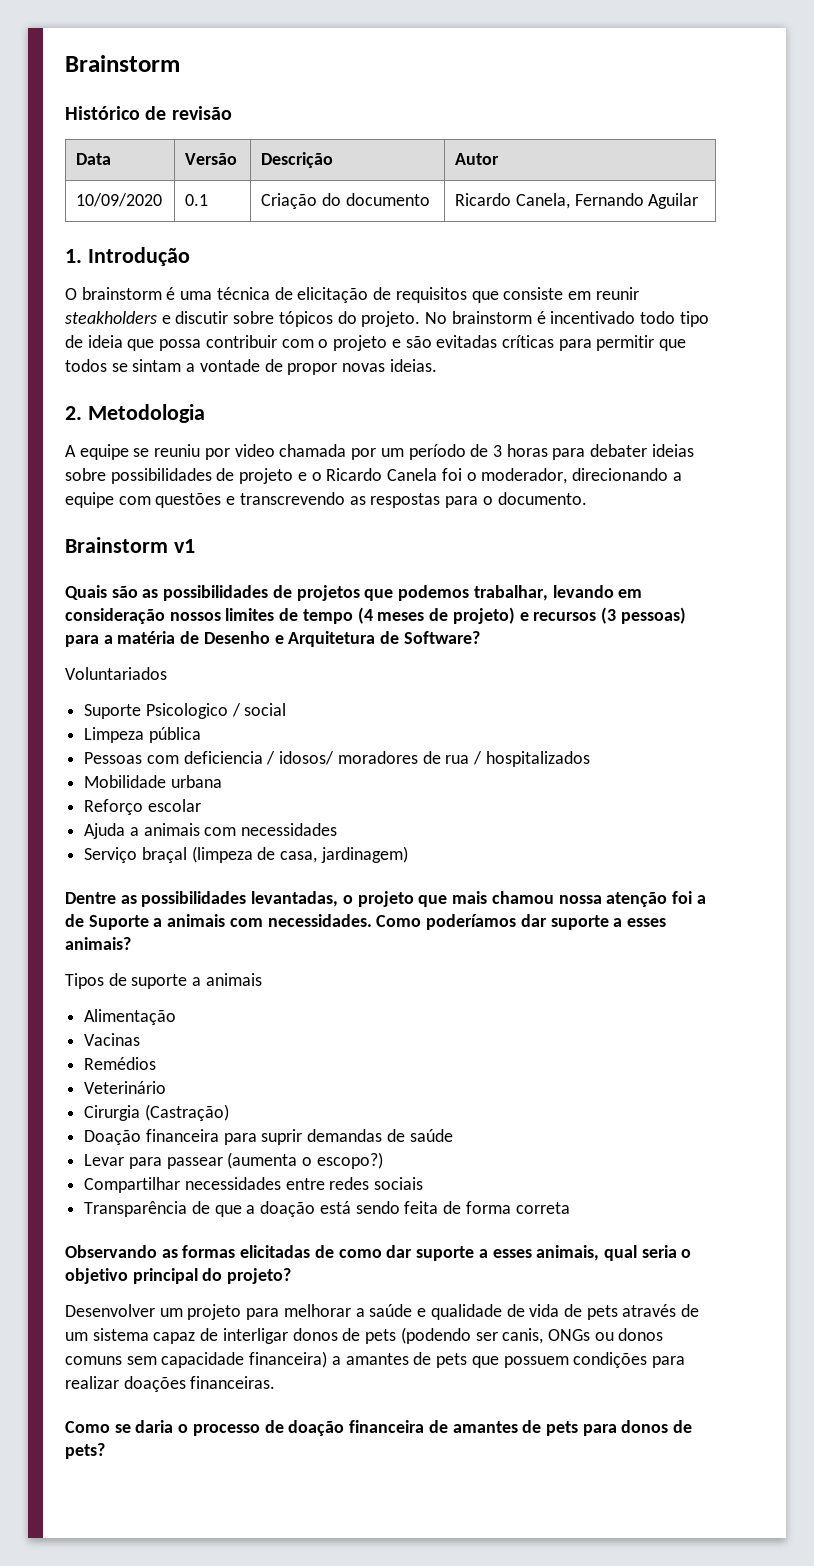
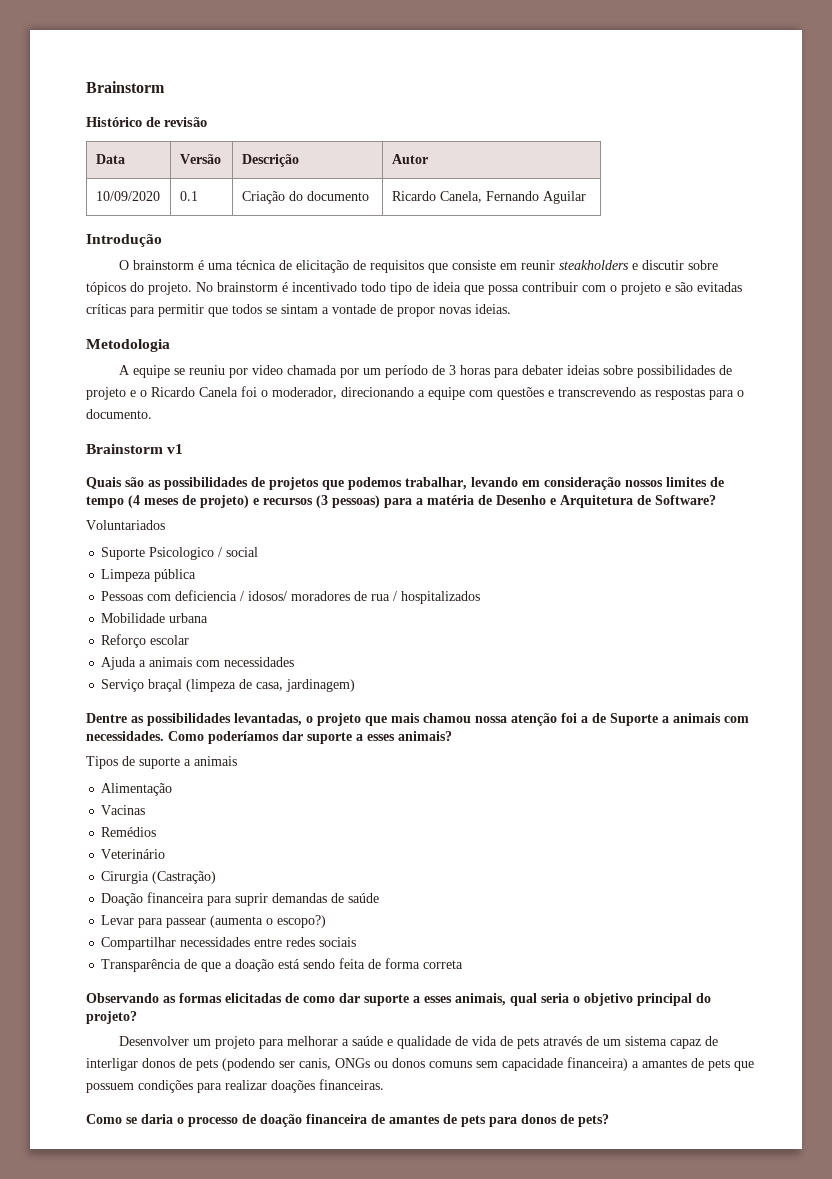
[65,249,82,263] 1. -> (586, 197) none
[65,406,82,420] 2. -> (511, 309) none

